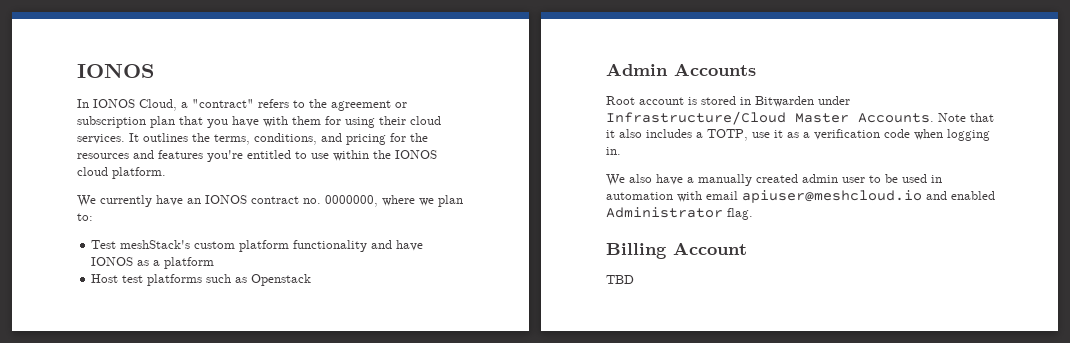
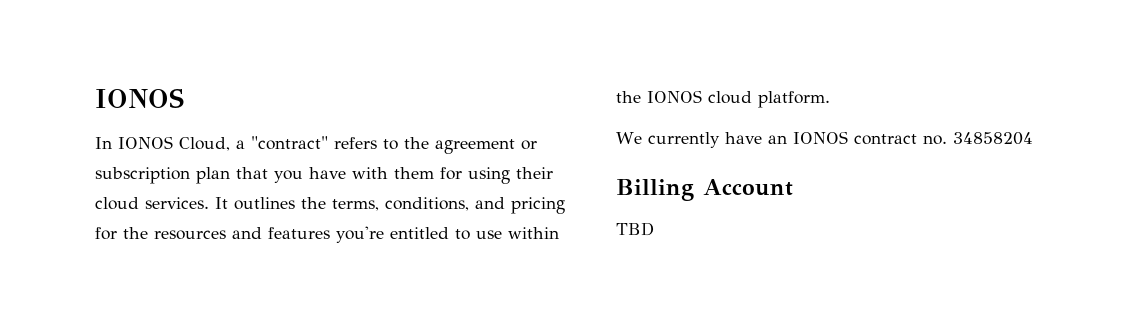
[325,195,463,207] [77,213,93,221] [91,240,424,252] [91,257,215,269] [91,274,312,286] [606,63,756,76] [606,96,850,107] [606,111,994,125] [606,129,990,141] [606,147,621,155] [606,174,942,186] [606,190,995,203] [606,207,753,220] 0000000, where we plan to: // Test meshStack's custom platform functionality and have IONOS as a platform // Host test platforms such as Openstack // Admin Accounts // Root account is stored in Bitwarden under Infrastructure/Cloud Master Accounts. Note that it also includes a TOTP, use it as a verification code when logging in. // We also have a manually created admin user to be used in automation with email apiuser@meshcloud.io and enabled Administrator flag. -> [952,132,1033,145] 34858204

